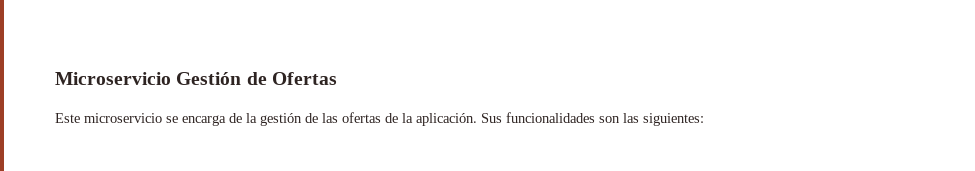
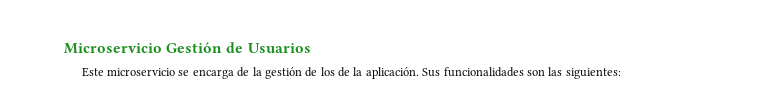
[271,72,337,85] Ofertas -> [247,43,311,53] Usuarios
[322,112,381,123] las ofertas -> [320,67,335,76] los

